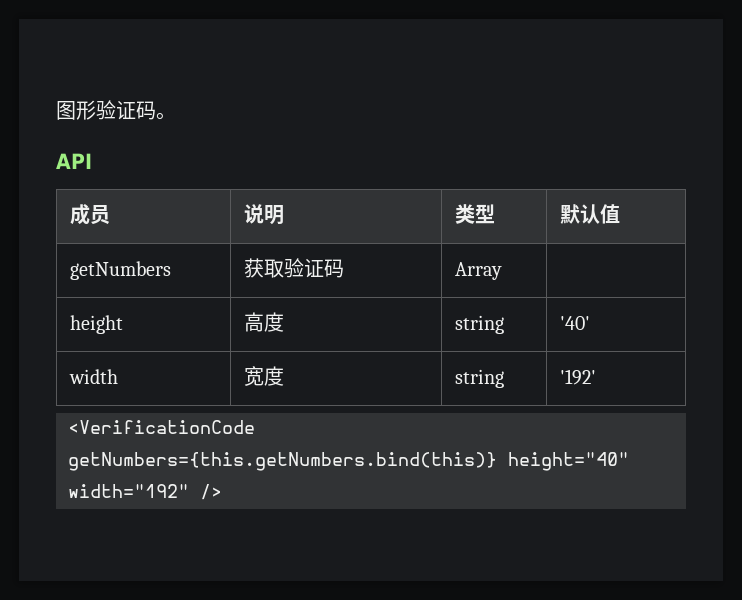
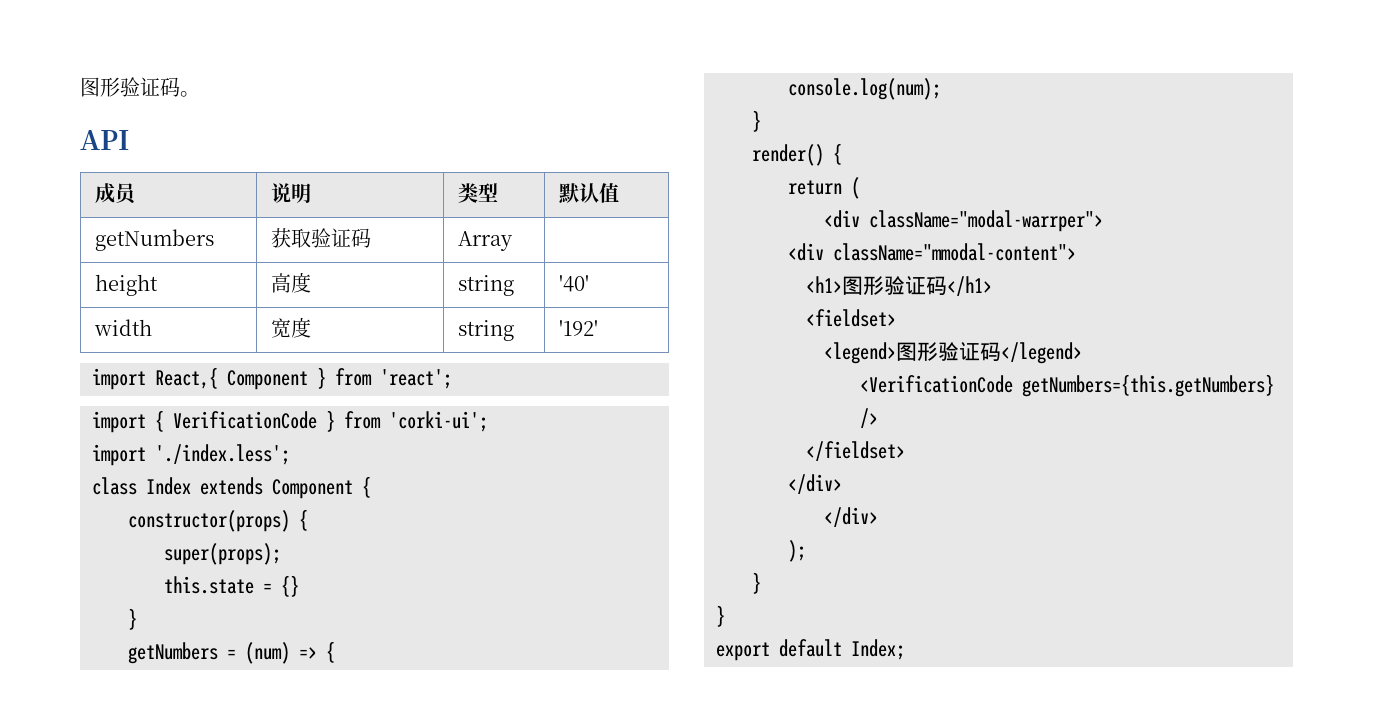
[68,420,255,434] [68,452,629,471] [68,484,222,500] <VerificationCode getNumbers={this.getNumbers.bind(this)} height="40" width="192" /> -> [92,367,452,390] [92,410,488,433] [92,444,290,466] [92,476,371,499] [128,509,308,532] [164,543,281,565] [164,575,299,597] [128,608,137,630] [128,641,335,664] [788,78,941,100] [752,110,761,132] [752,143,842,166] [788,177,860,199] [824,210,1103,232] [788,243,1076,261] [806,276,992,296] [806,309,896,327] [824,342,1082,364] [860,374,1274,397] [860,408,878,428] [806,441,905,461] [788,474,842,494] [824,507,878,527] [788,540,806,562] [752,572,761,594] [716,605,725,627] [716,639,905,661] import React,{ Component } from 'react'; // import { VerificationCode } from 'corki-ui'; // import './index.less'; // class Index extends Component { // constructor(props) { // super(props); // this.state = {} // } // getNumbers = (num) => { // console.log(num); // } // render() { // return ( // <div className="modal-warrper"> // <div className="mmodal-content"> // <h1>图形验证码</h1> // <fieldset> // <legend>图形验证码</legend> // <VerificationCode getNumbers={this.getNumbers} /> // </fieldset> // </div> // </div> // ); // } // } // export default Index;

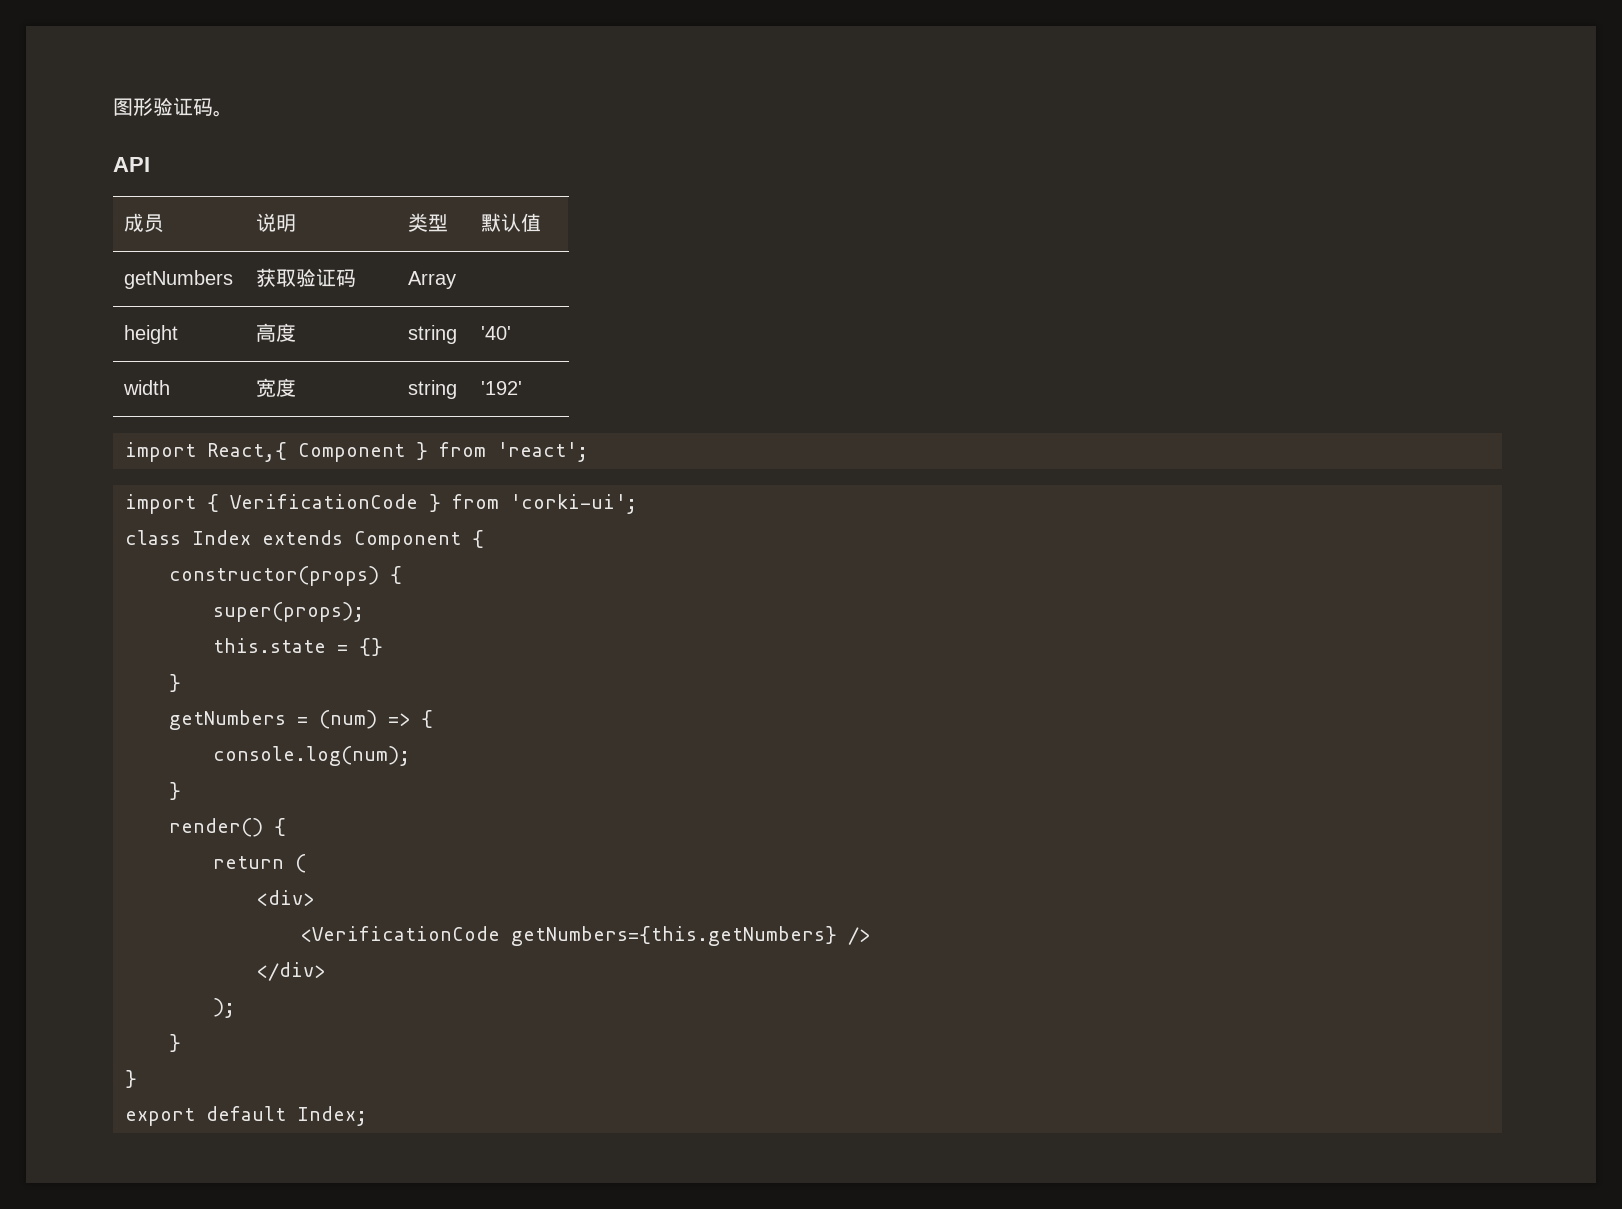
[92,444,290,466] // import './index.less'; -> (637, 504) none
[824,210,1103,232] [788,243,1076,261] [806,276,992,296] [806,309,896,327] [824,342,1082,364] <div className="modal-warrper"> // <div className="mmodal-content"> // <h1>图形验证码</h1> // <fieldset> // <legend>图形验证码</legend> -> [257,890,314,906] <div>
[806,441,905,461] [788,474,842,494] // </fieldset> // </div> -> (870, 936) none

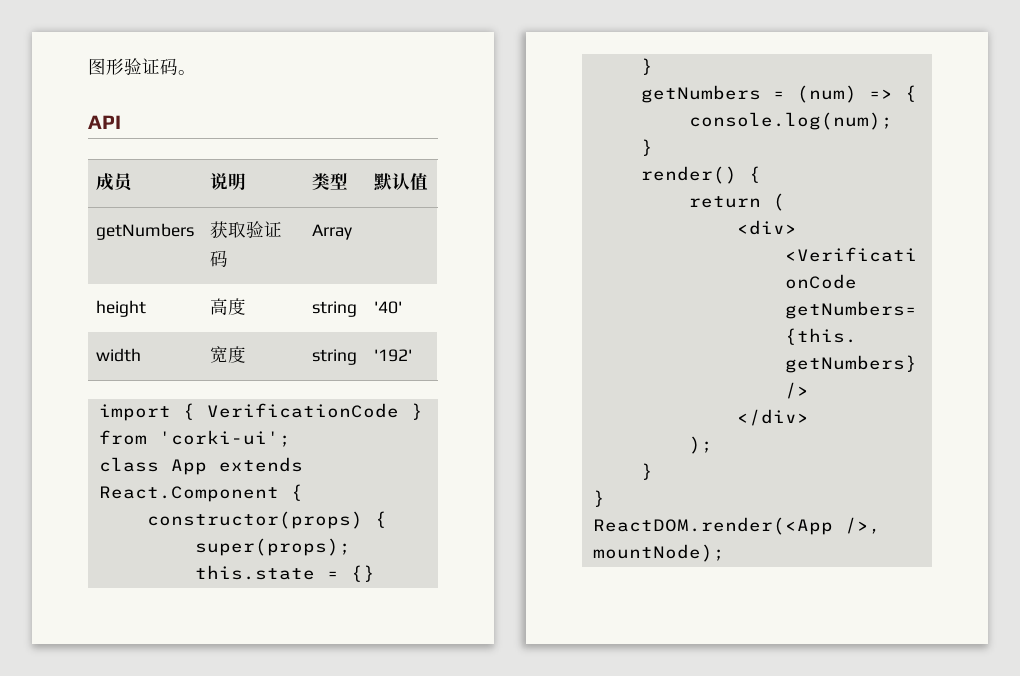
[125,442,588,462] // import React,{ Component } from 'react'; -> (412, 355) none
[192,530,461,550] Index extends Component -> [170,457,303,475] [98,486,279,502] App extends React.Component
[125,1106,367,1126] export default Index; -> [592,517,881,535] [592,544,725,562] ReactDOM.render(<App />, mountNode);

